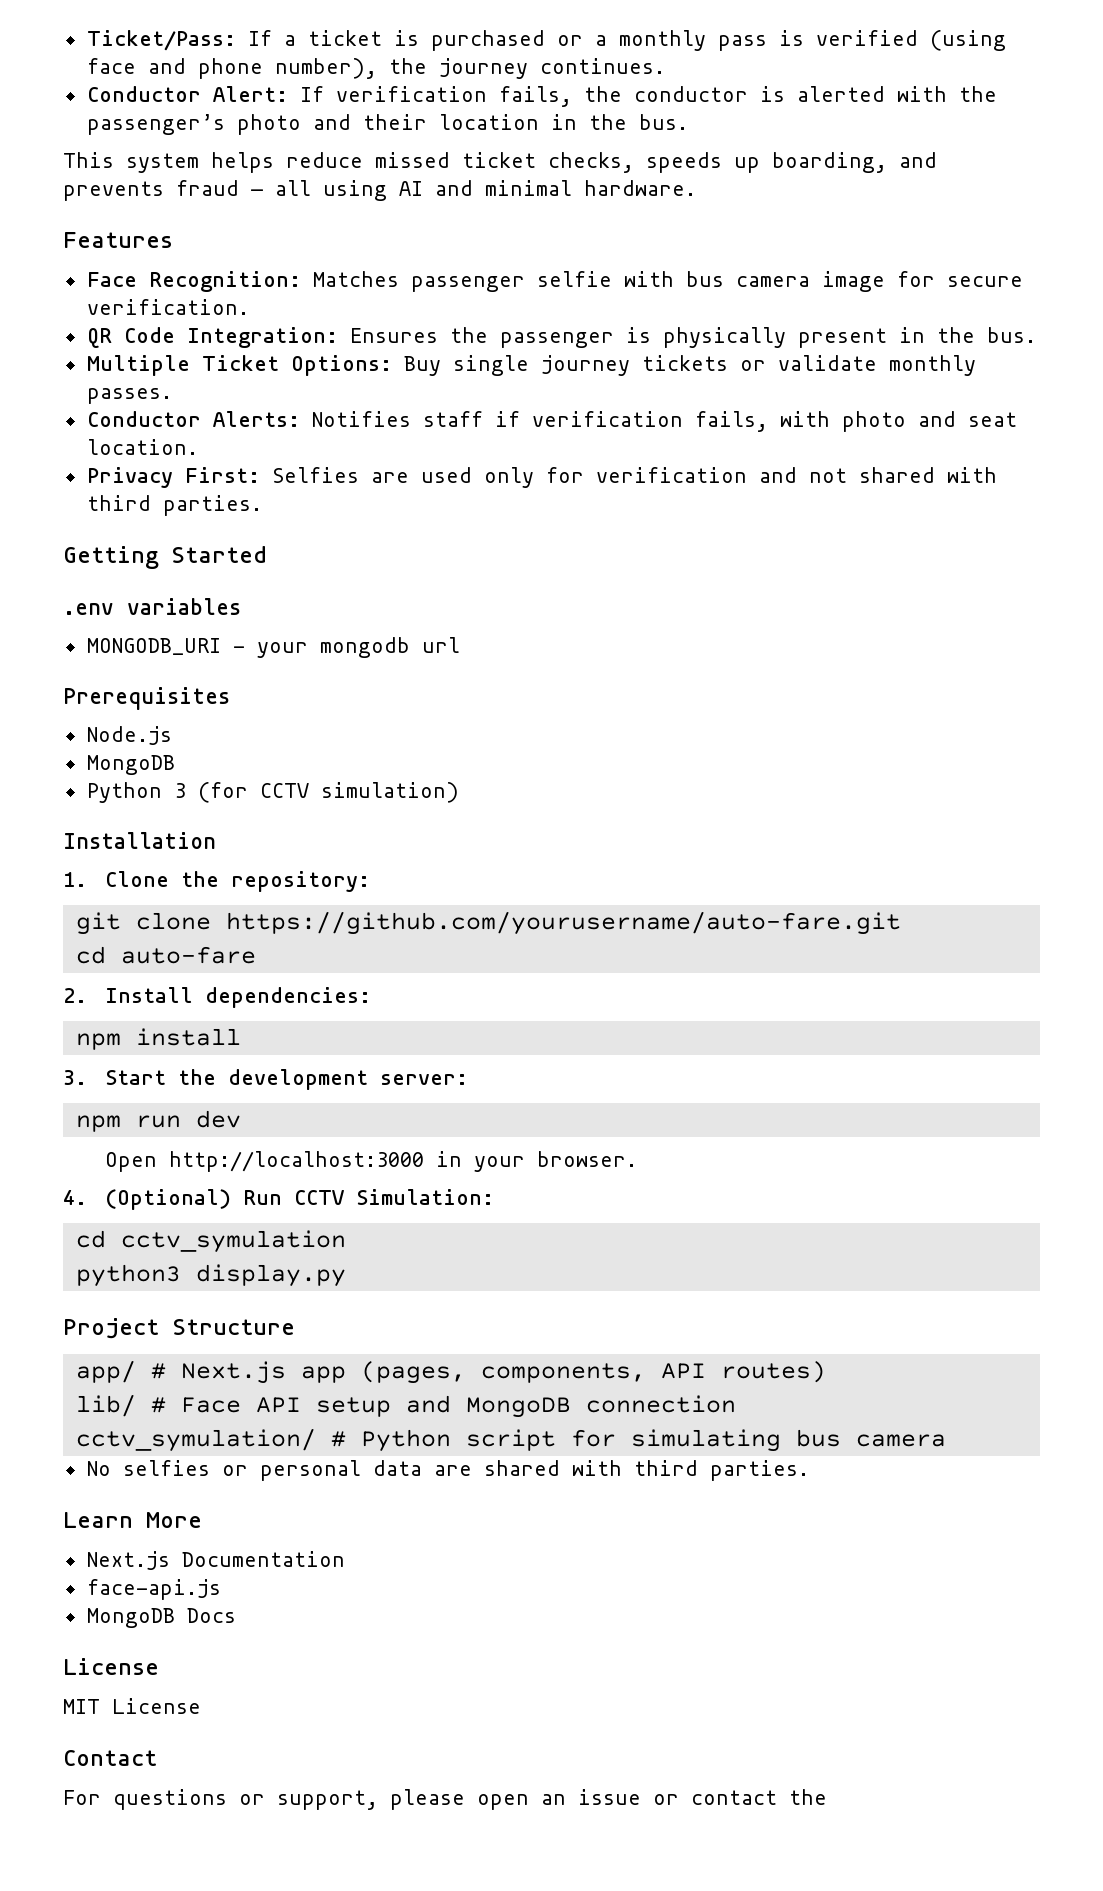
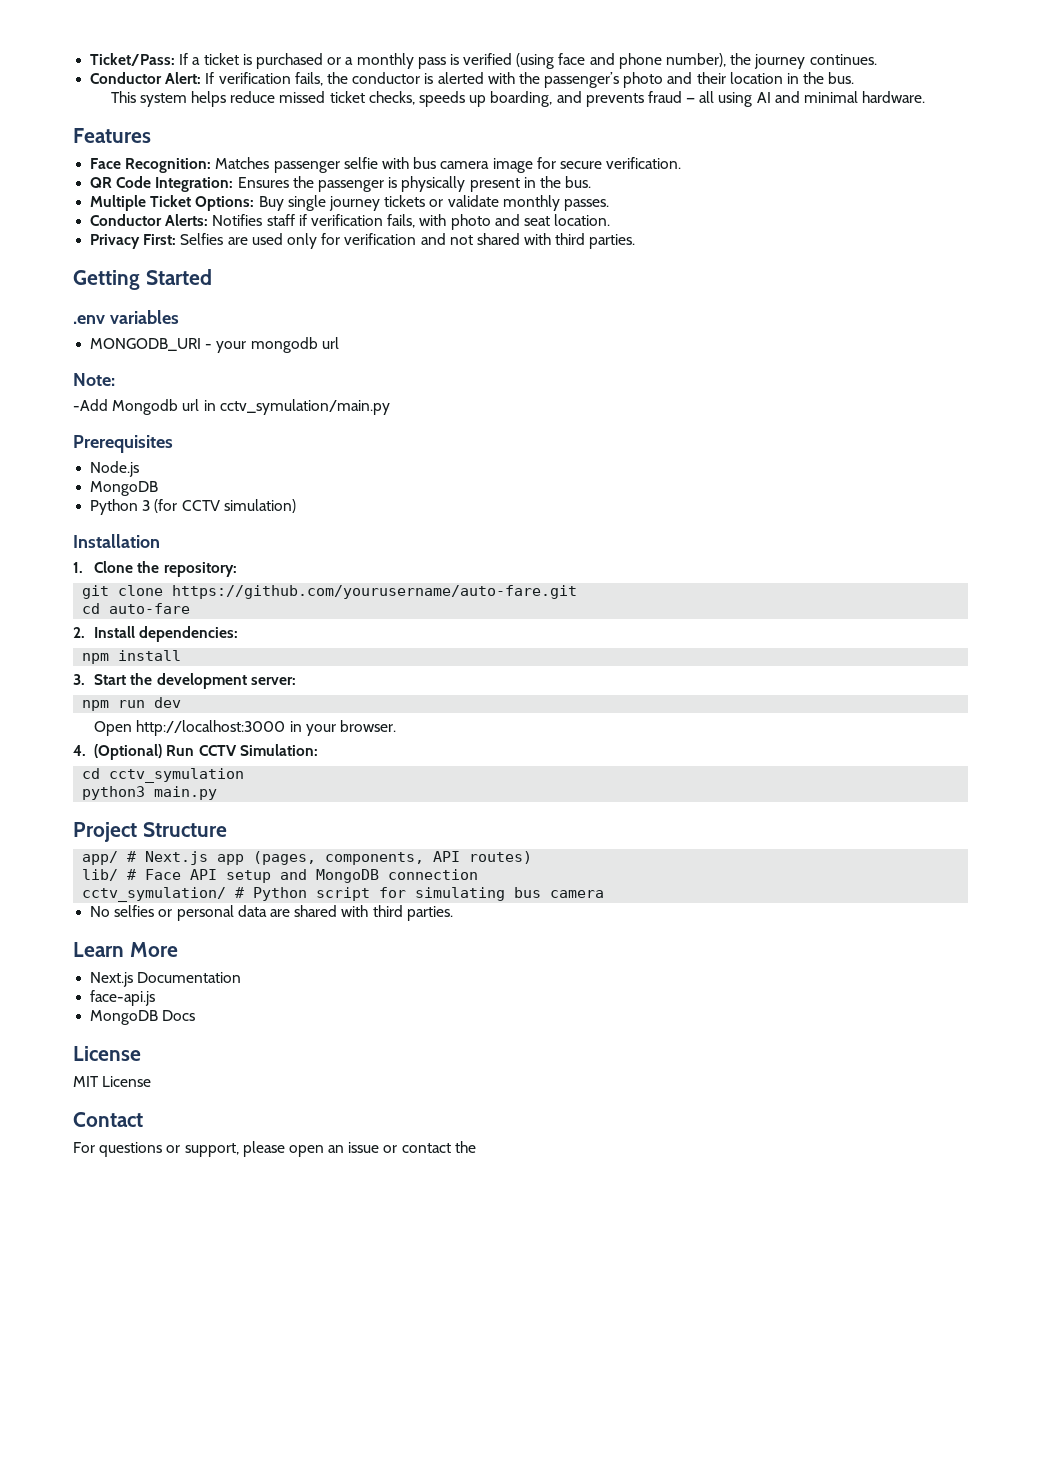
(460, 645) none -> [73,373,115,386] [73,399,390,415] // Note: // -Add Mongodb url in cctv_symulation/main.py
[195,1264,346,1287] display.py -> [154,786,218,800] main.py

